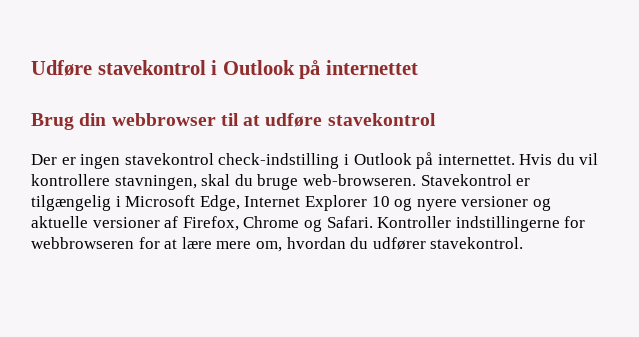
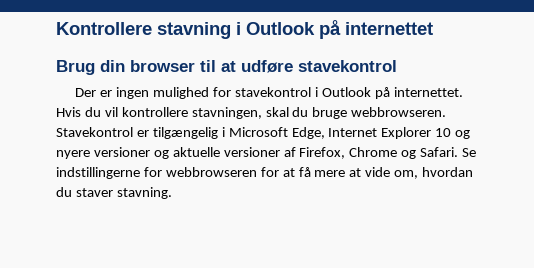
[31,60,206,76] Udføre stavekontrol -> [56,22,231,39] Kontrollere stavning
[111,113,216,126] webbrowser -> [130,60,195,72] browser
[124,153,340,169] stavekontrol check-indstilling -> [153,87,311,99] mulighed for stavekontrol
[302,174,416,186] web-browseren. -> [351,107,447,117] webbrowseren.
[377,216,452,228] Kontroller -> [462,148,477,157] Se
[181,237,252,249] lære mere -> [298,167,391,177] få mere at vide
[372,237,524,250] udfører stavekontrol. -> [75,187,172,199] staver stavning.

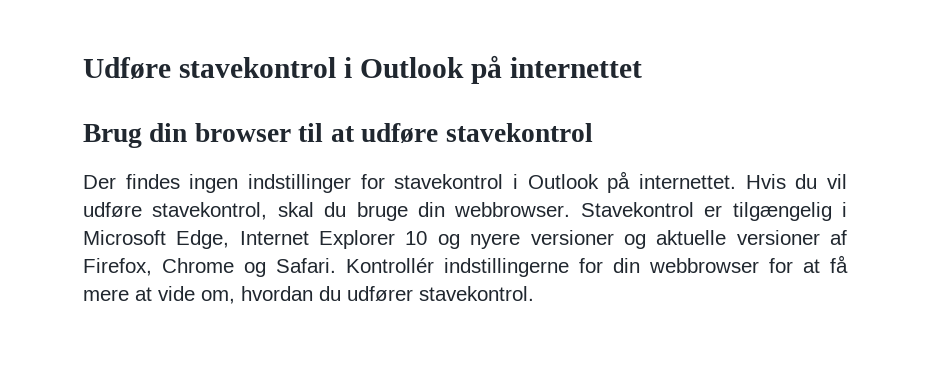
[56,22,231,39] Kontrollere stavning -> [83,57,336,79] Udføre stavekontrol
[100,87,210,99] er ingen mulighed -> [125,174,351,193] findes ingen indstillinger
[121,107,262,119] kontrollere stavningen, -> [83,202,268,220] udføre stavekontrol,
[351,107,447,117] webbrowseren. -> [418,202,571,217] din webbrowser.
[462,148,477,157] Se -> [346,258,434,273] Kontrollér
[165,167,257,177] webbrowseren -> [613,258,759,273] din webbrowser
[75,187,172,199] staver stavning. -> [347,286,534,301] udfører stavekontrol.

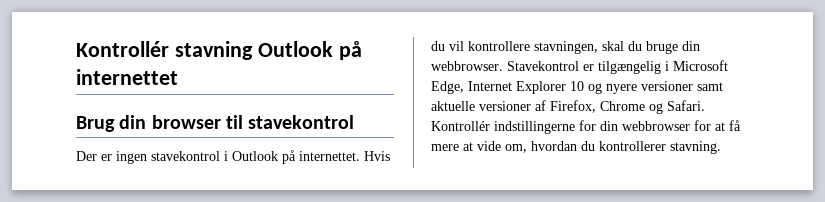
[83,57,352,79] Udføre stavekontrol i -> [76,41,253,60] Kontrollér stavning
[330,123,439,143] at udføre -> (243, 122) none
[125,174,385,193] findes ingen indstillinger for -> [101,151,147,164] er ingen
[83,202,268,220] udføre stavekontrol, -> [468,41,598,54] kontrollere stavningen,
[623,234,646,249] og -> [697,82,723,91] samt
[347,286,534,301] udfører stavekontrol. -> [599,141,721,154] kontrollerer stavning.

